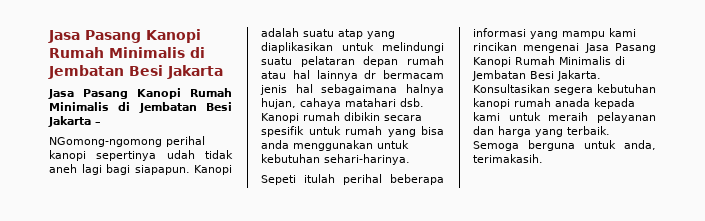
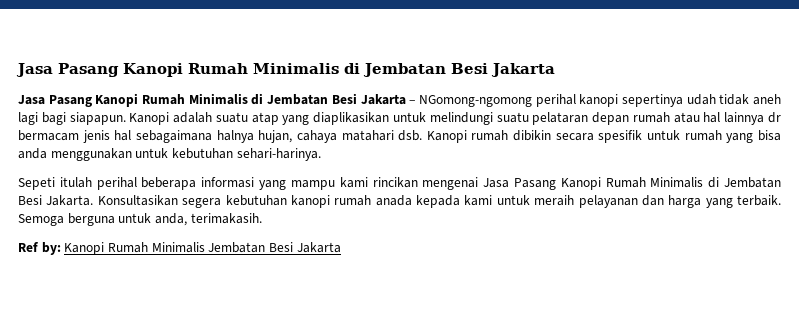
(101, 123) // -> (416, 102) none
(543, 158) none -> [18,242,341,255] // Ref by: Kanopi Rumah Minimalis Jembatan Besi Jakarta

